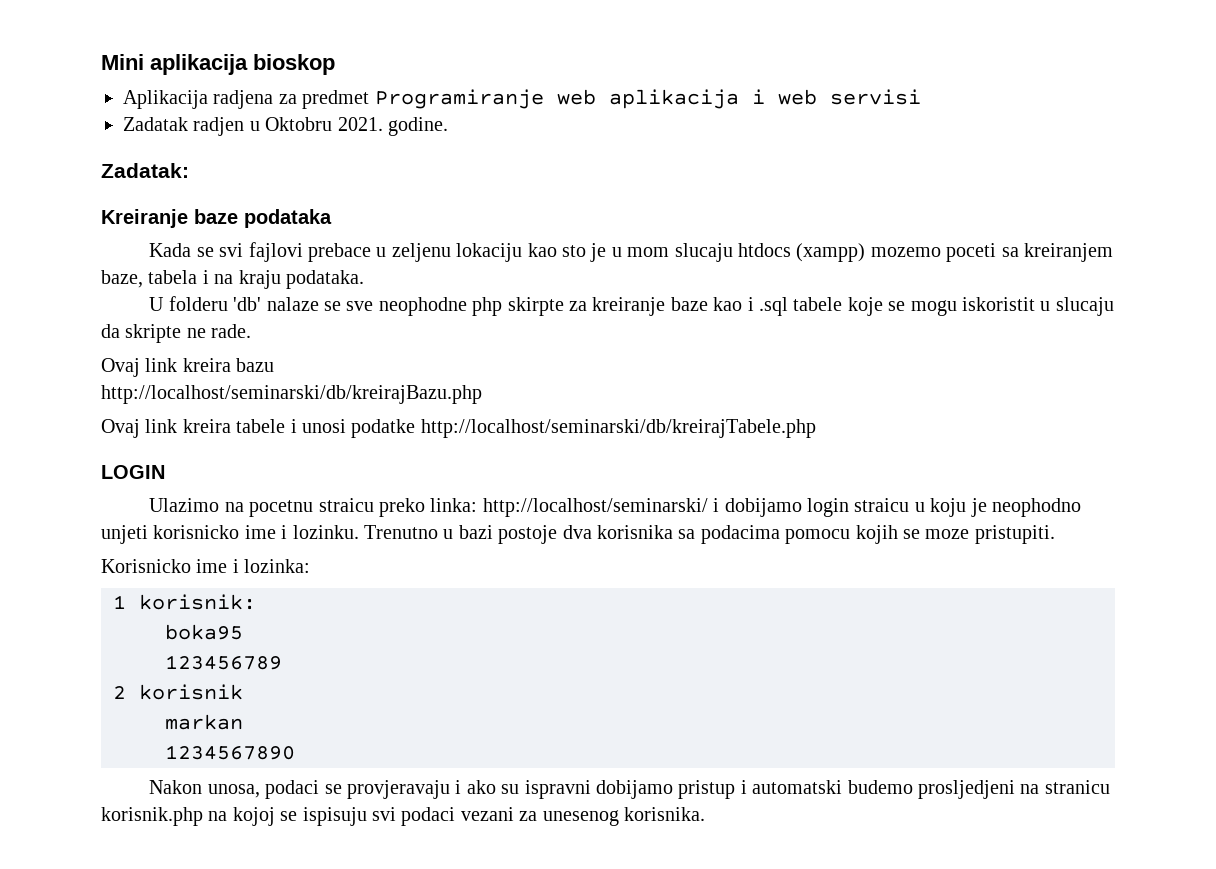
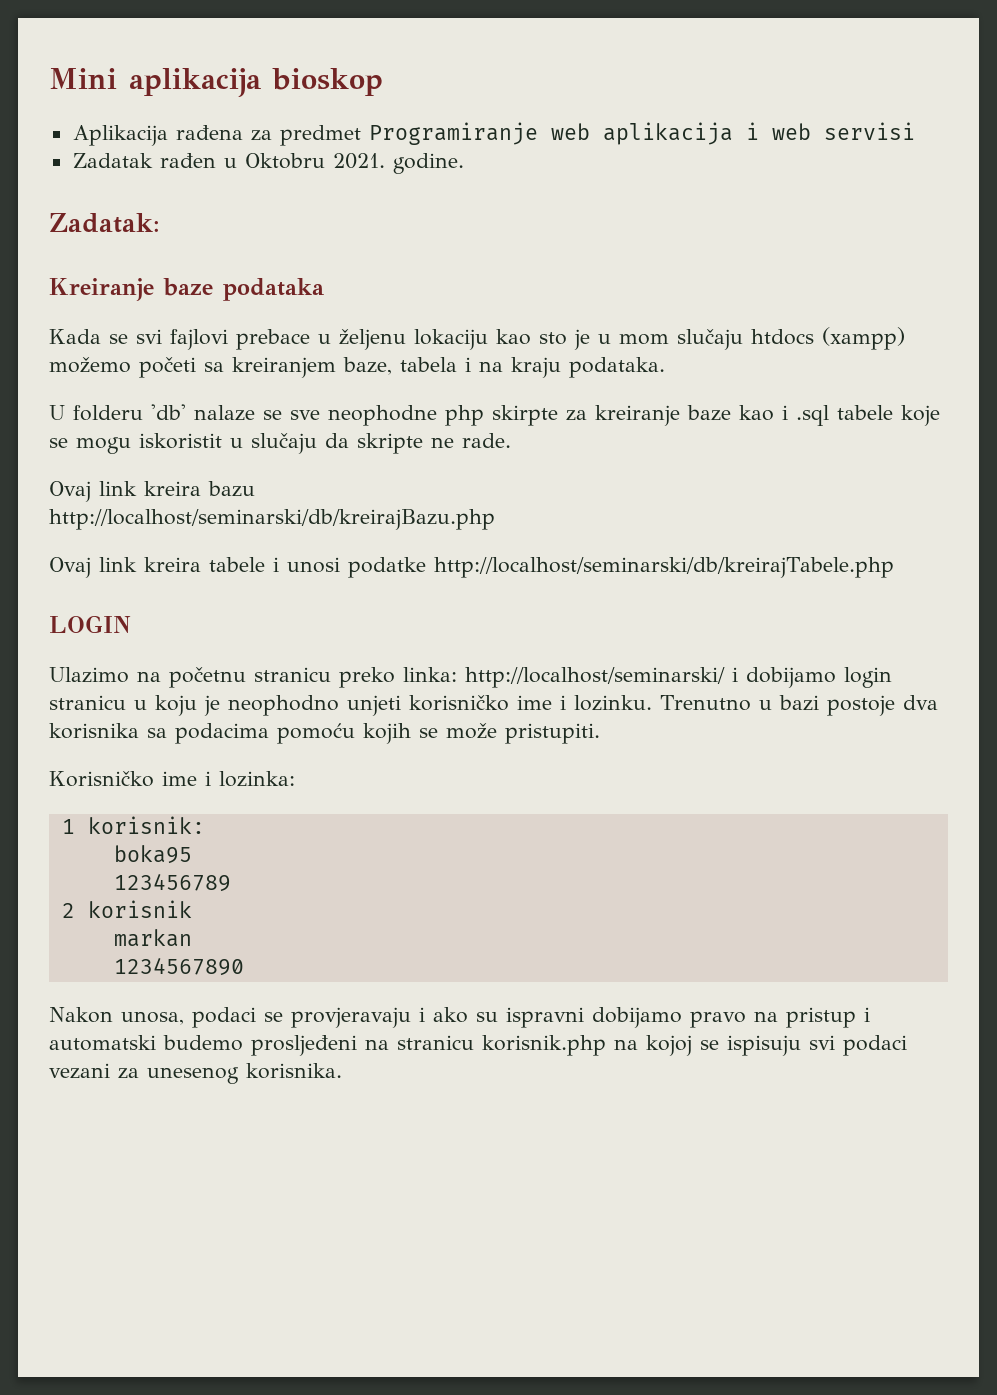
[213,90,274,109] radjena -> [175,125,243,140] rađena
[193,117,245,136] radjen -> [159,153,216,168] rađen
[391,243,451,262] zeljenu -> [339,329,406,350] željenu
[674,243,733,262] slucaju -> [677,329,743,350] slučaju
[870,243,997,262] mozemo poceti -> [49,357,196,378] možemo početi
[1055,297,1114,316] slucaju -> [251,433,317,454] slučaju
[249,498,374,517] pocetnu straicu -> [169,667,331,688] početnu stranicu
[854,498,910,512] straicu -> [49,695,126,710] stranicu
[153,525,240,539] korisnicko -> [409,695,509,711] korisničko
[785,529,851,544] pomocu -> [277,723,355,744] pomoću
[925,529,970,539] moze -> [446,723,497,739] može
[101,559,191,573] Korisnicko -> [49,771,154,787] Korisničko
(674, 789) none -> [690,1011,778,1028] pravo na
[918,780,1016,799] prosljedjeni -> [251,1035,357,1056] prosljeđeni

